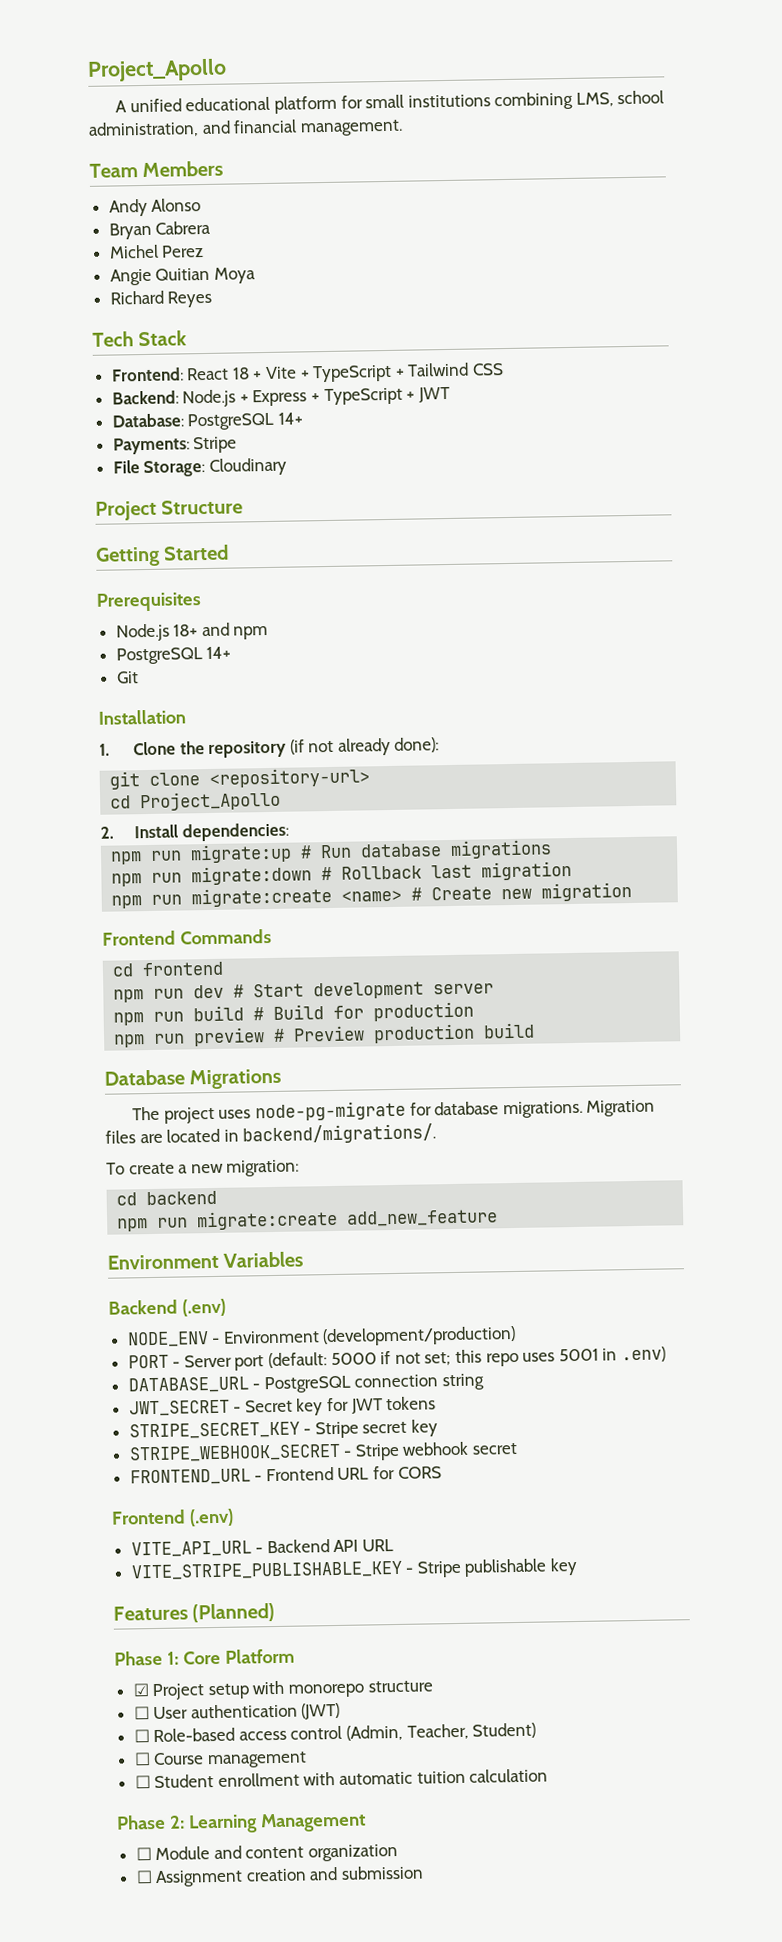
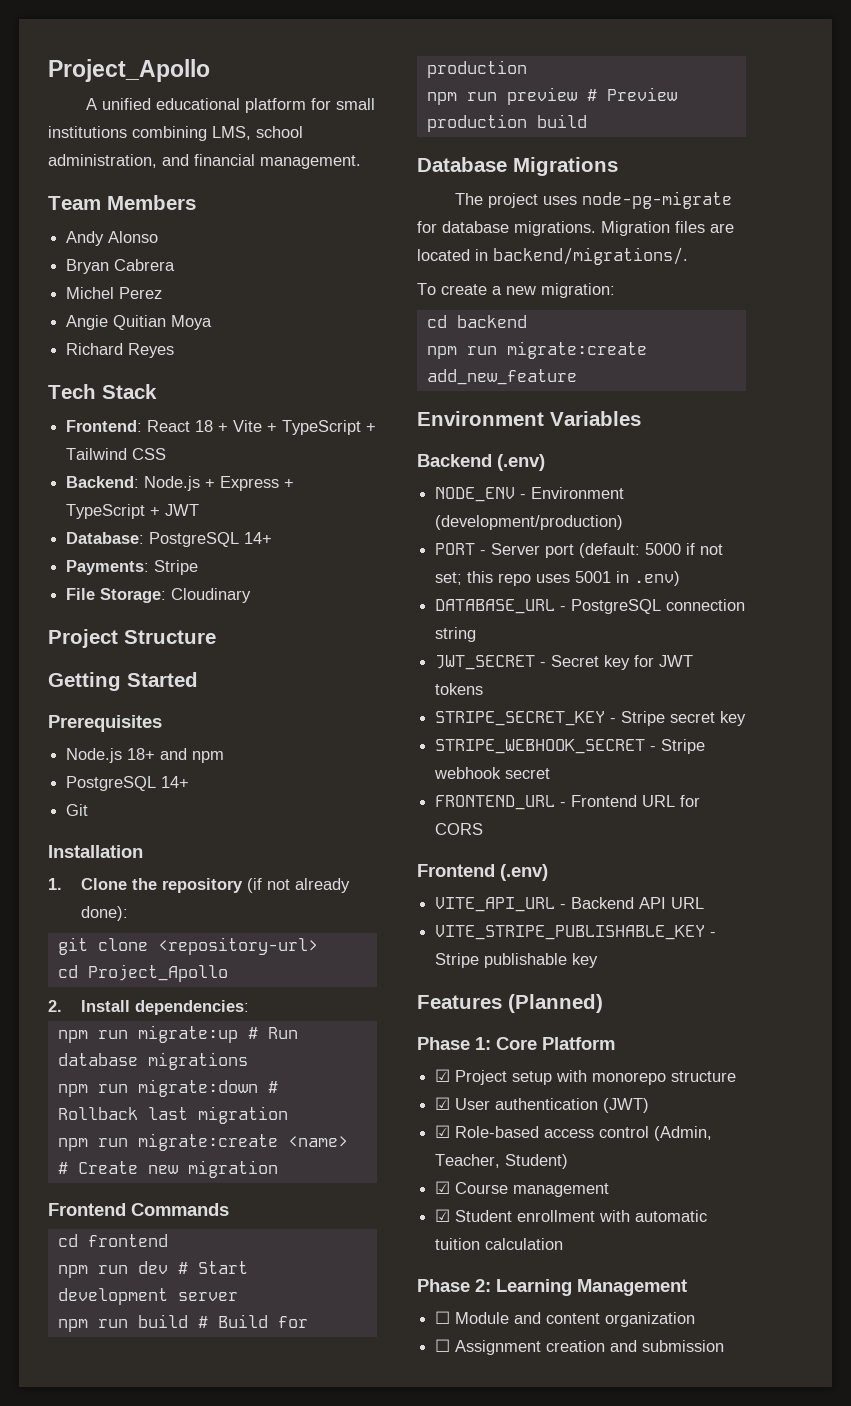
[133,1706,150,1720] ☐ -> [435,1097,451,1110] ☑
[133,1729,150,1743] ☐ -> [435,1125,451,1138] ☑
[133,1752,151,1766] ☐ -> [435,1181,451,1194] ☑
[134,1775,151,1789] ☐ -> [435,1209,451,1222] ☑

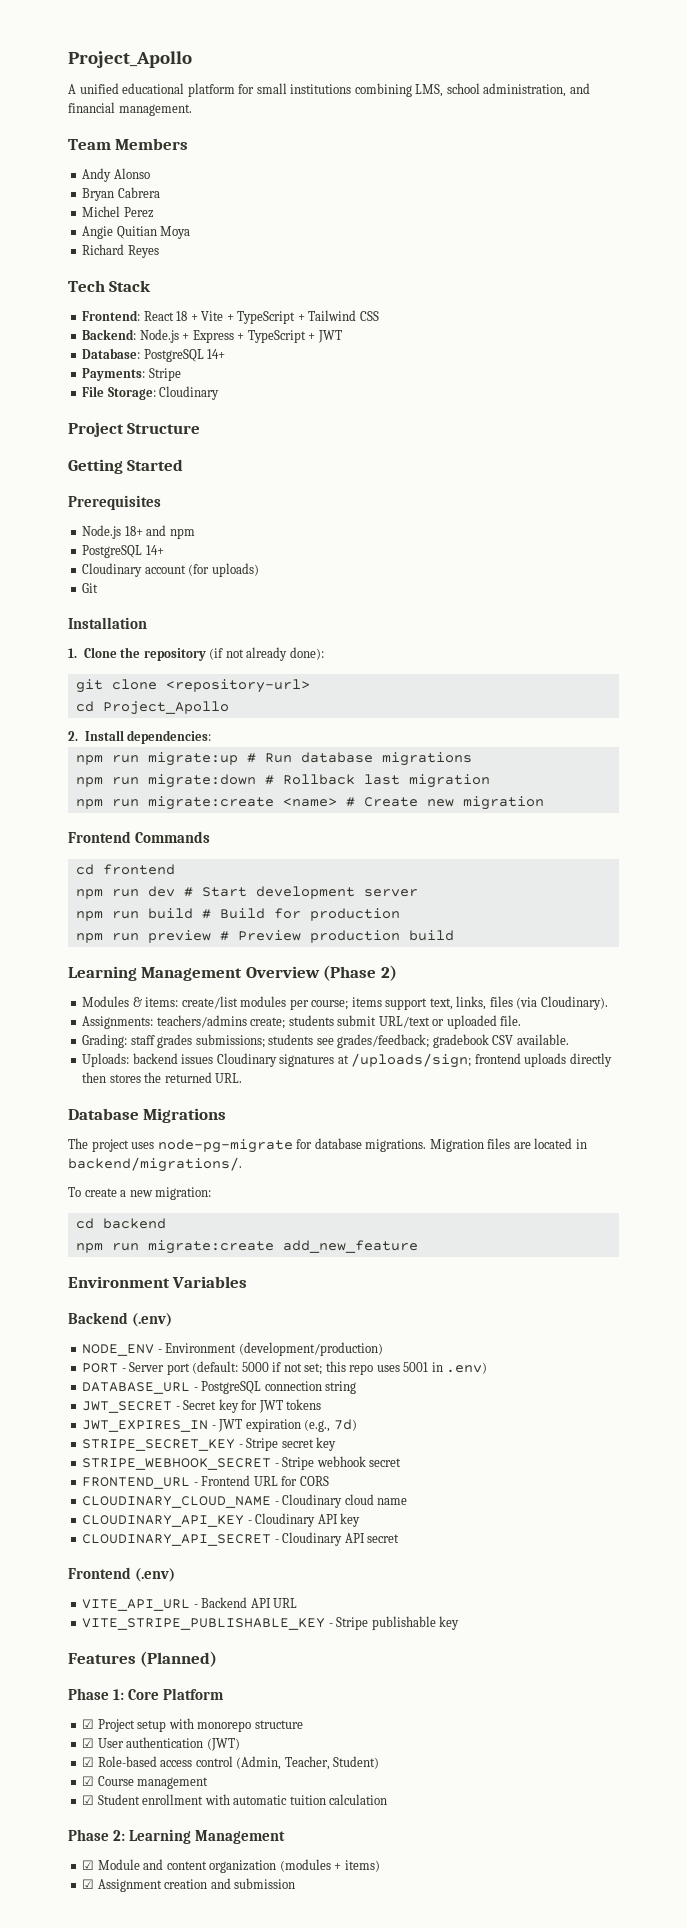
(190, 782) none -> [82,563,259,577] // Cloudinary account (for uploads)
(587, 121) none -> [68,965,397,981] [82,996,608,1010] [82,1015,522,1029] [82,1034,569,1048] [82,1053,612,1068] [82,1072,243,1083] // Learning Management Overview (Phase 2) // Modules & items: create/list modules per course; items support text, links, files (via Cloudinary). // Assignments: teachers/admins create; students submit URL/text or uploaded file. // Grading: staff grades submissions; students see grades/feedback; gradebook CSV available. // Uploads: backend issues Cloudinary signatures at /uploads/sign; frontend uploads directly then stores the returned URL.
(484, 689) none -> [82,1419,357,1432] // JWT_EXPIRES_IN - JWT expiration (e.g., 7d)
(484, 829) none -> [82,1494,408,1508] [82,1513,361,1527] [82,1532,400,1546] // CLOUDINARY_CLOUD_NAME - Cloudinary cloud name // CLOUDINARY_API_KEY - Cloudinary API key // CLOUDINARY_API_SECRET - Cloudinary API secret
[435,1311,451,1324] ☐ -> [82,1860,95,1870] ☑
[435,1339,451,1352] // ☐ -> [279,1859,380,1872] [82,1879,95,1889] (modules + items) // ☑

